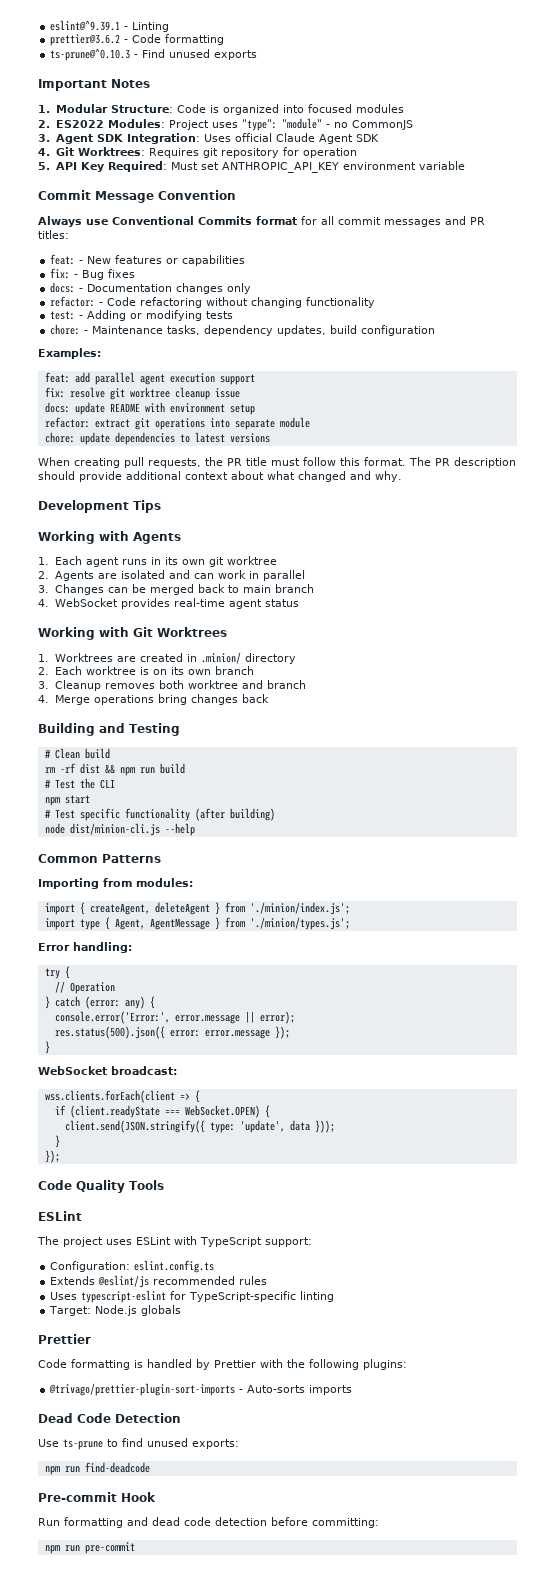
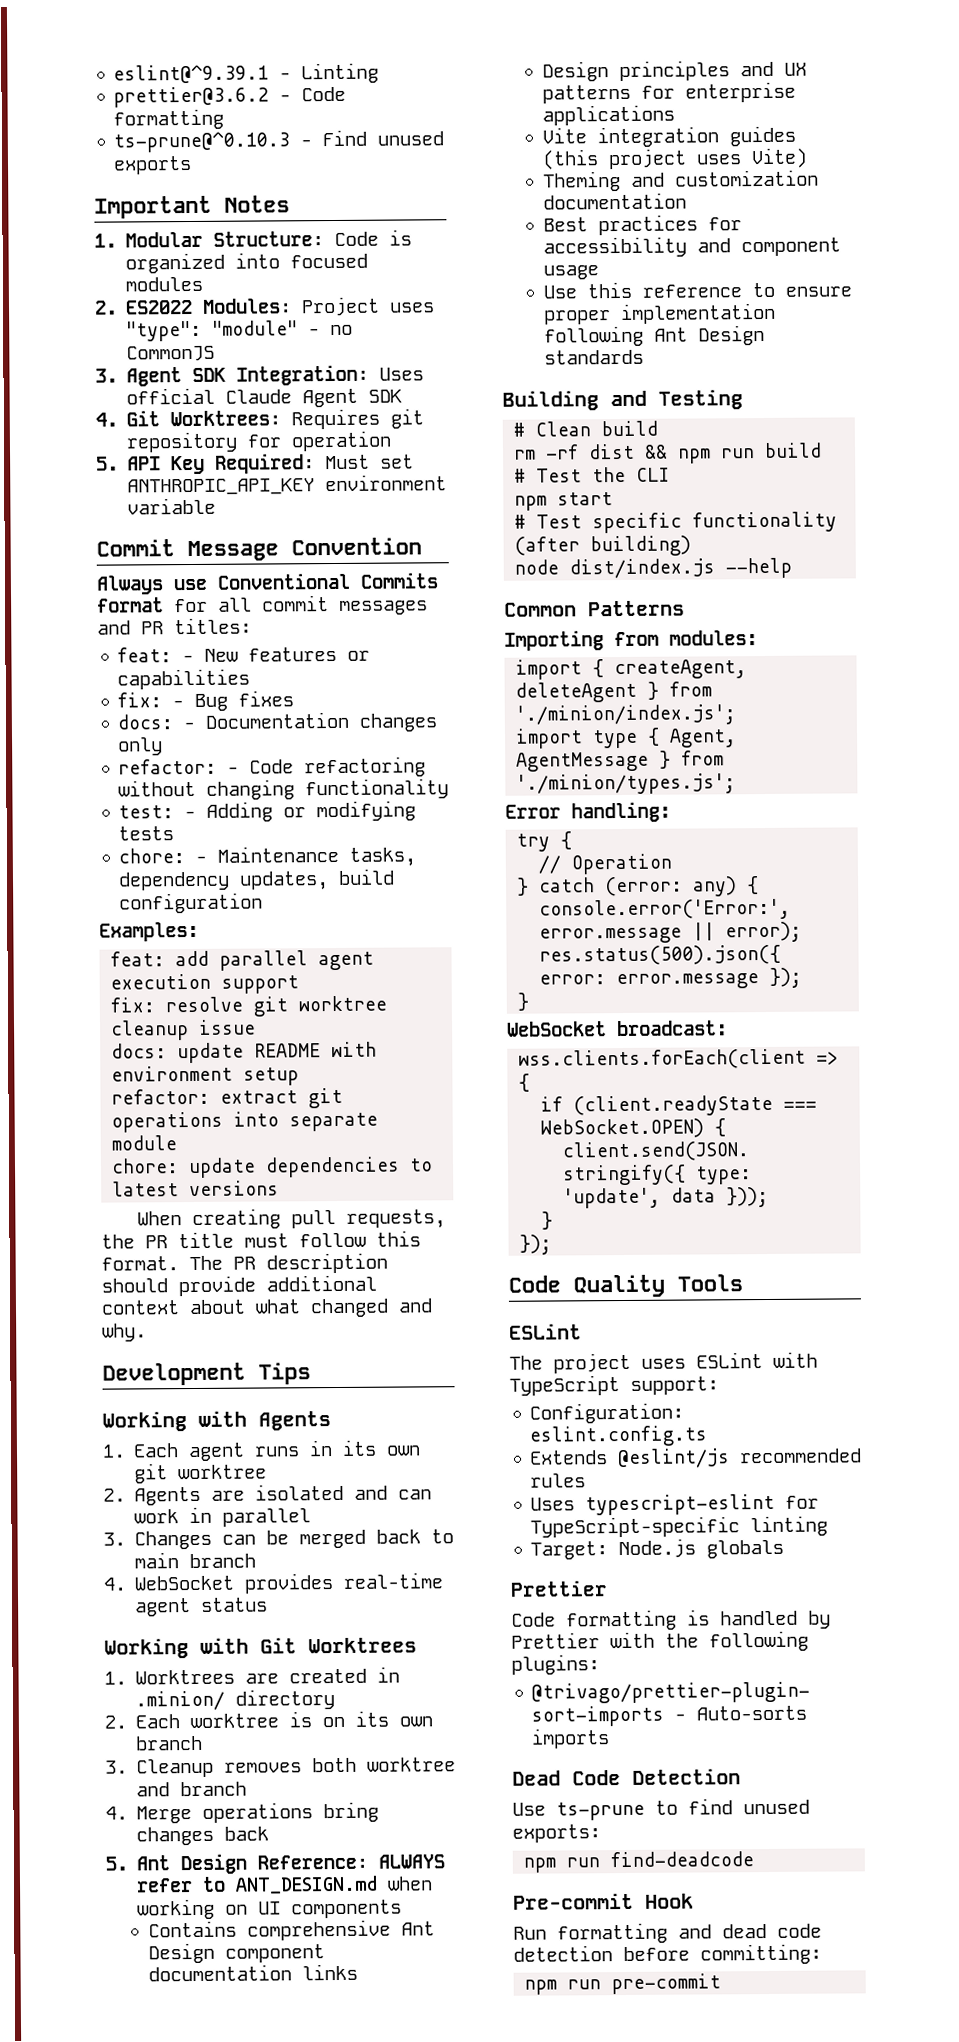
(269, 698) none -> [105,1853,446,1875] [136,1875,434,1894] [137,1898,403,1920] [147,1919,435,1941] [147,1942,325,1964] [147,1963,358,1982] [541,60,807,82] [541,81,796,104] [541,104,675,126] [541,125,796,148] [541,147,808,170] [542,169,819,192] [542,192,687,210] [542,214,742,236] [542,236,841,258] [542,265,599,280] [542,281,852,299] [543,302,776,325] [543,324,765,347] [543,349,644,365] // 5. Ant Design Reference: ALWAYS refer to ANT_DESIGN.md when working on UI components // Contains comprehensive Ant Design component documentation links // Design principles and UX patterns for enterprise applications // Vite integration guides (this project uses Vite) // Theming and customization documentation // Best practices for accessibility and component usage // Use this reference to ensure proper implementation following Ant Design standards
[69,823,160,836] dist/minion-cli.js -> [569,558,716,579] dist/index.js

